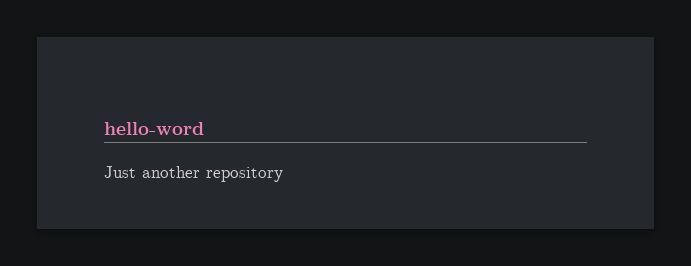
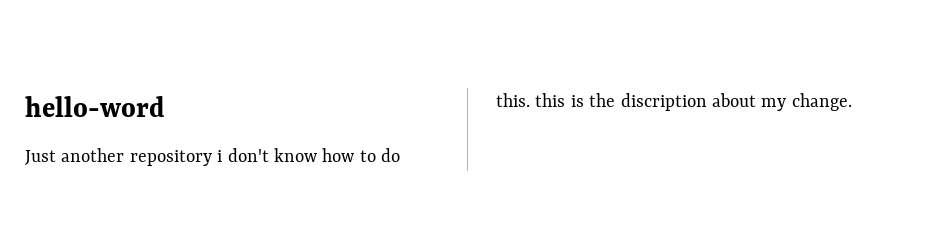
(283, 174) none -> [217,148,401,162] [496,93,852,111] i don't know how to do this. this is the discription about my change.

